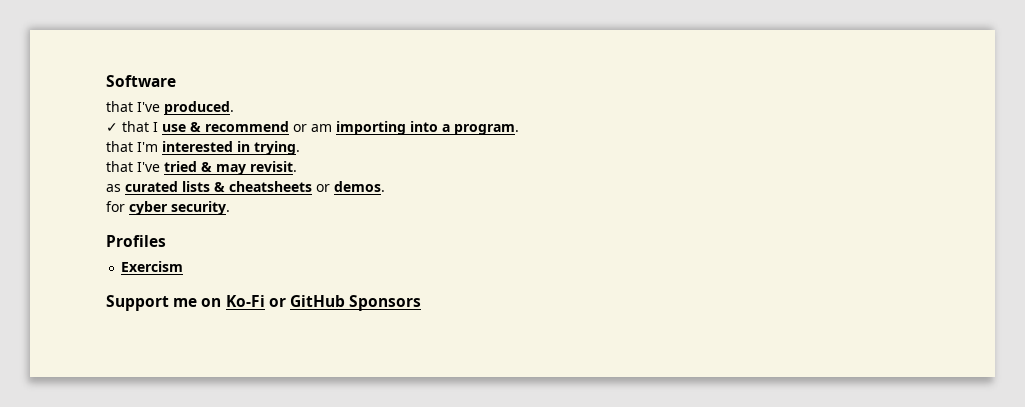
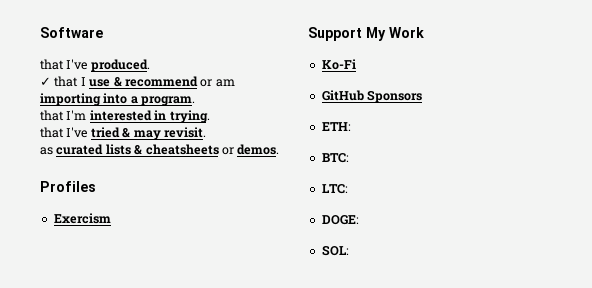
[106,201,230,215] // for cyber security. -> (280, 149) none
[173,298,222,307] me on -> [366,27,424,41] My Work //
[268,298,286,307] or -> (356, 64) //
(422, 303) none -> [321,122,351,131] [321,153,349,163] [321,184,348,194] [321,215,359,225] [321,245,349,256] // ETH: // BTC: // LTC: // DOGE: // SOL:

